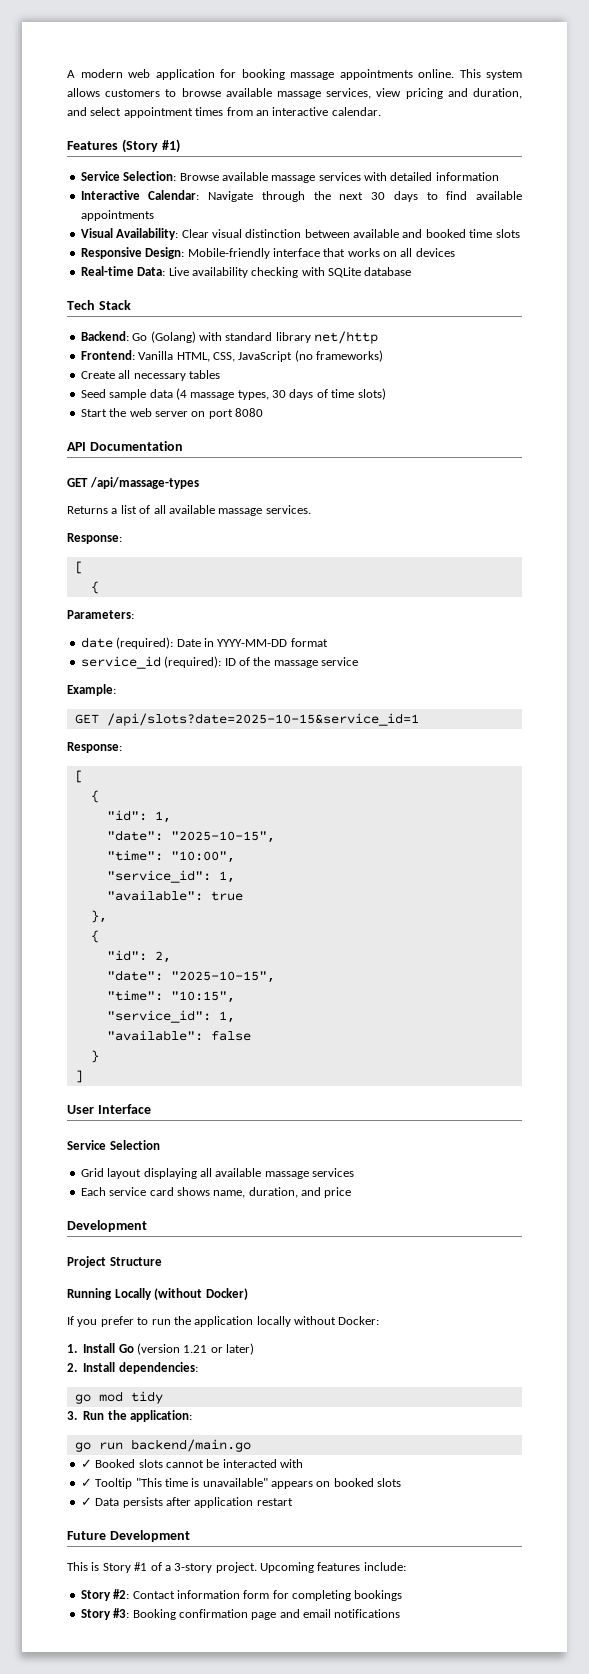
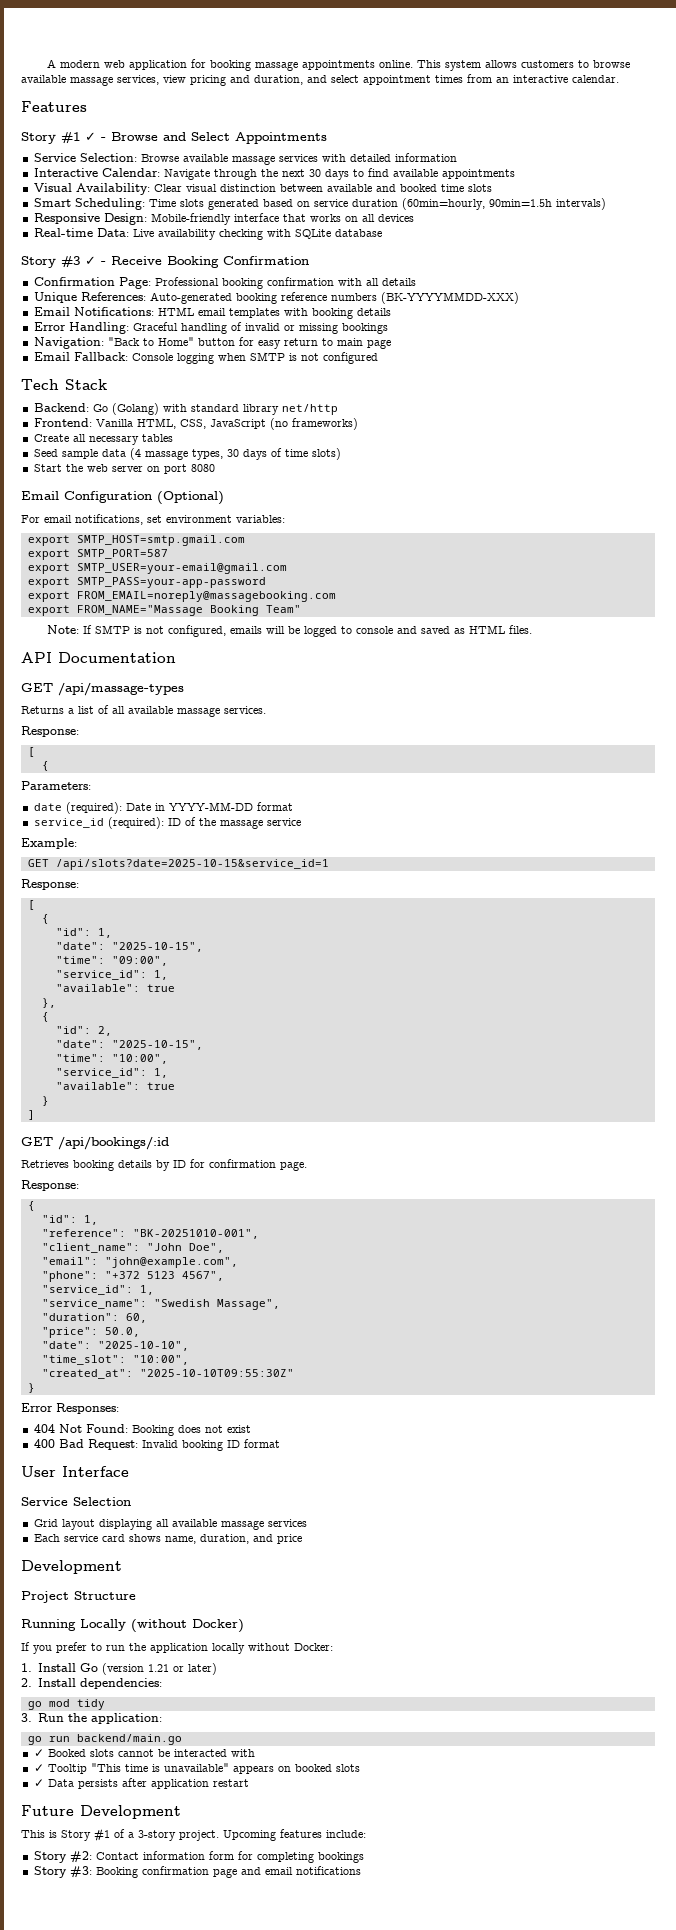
[121,139,180,153] (Story #1) -> [21,132,327,144] // Story #1 ✓ - Browse and Select Appointments
(520, 233) none -> [33,198,606,210] // Smart Scheduling: Time slots generated based on service duration (60min=hourly, 90min=1.5h intervals)
(412, 271) none -> [21,256,309,268] [33,277,416,289] [33,292,519,304] [33,307,391,319] [33,322,388,334] [33,337,391,349] [33,352,378,364] // Story #3 ✓ - Receive Booking Confirmation // Confirmation Page: Professional booking confirmation with all details // Unique References: Auto-generated booking reference numbers (BK-YYYYMMDD-XXX) // Email Notifications: HTML email templates with booking details // Error Handling: Graceful handling of invalid or missing bookings // Navigation: "Back to Home" button for easy return to main page // Email Fallback: Console logging when SMTP is not configured
(263, 412) none -> [21,491,224,505] [21,514,285,525] [27,535,245,546] [27,549,168,560] [27,563,287,574] [27,577,266,588] [27,591,336,602] [27,605,301,616] [46,625,532,637] // Email Configuration (Optional) // For email notifications, set environment variables: // export SMTP_HOST=smtp.gmail.com // export SMTP_PORT=587 // export SMTP_USER=your-email@gmail.com // export SMTP_PASS=your-app-password // export FROM_EMAIL=noreply@massagebooking.com // export FROM_NAME="Massage Booking Team" // Note: If SMTP is not configured, emails will be logged to console and saved as HTML files.
[170,851,235,863] "10:00", -> [111,956,168,966] "09:00",
[170,991,235,1003] [106,1010,235,1023] [106,1030,251,1041] "10:15", // "service_id": 1, // "available": false -> [111,1054,168,1064] [55,1068,168,1078] [55,1082,175,1090] "10:00", // "service_id": 1, // "available": true
(83, 1076) none -> [21,1136,169,1150] [21,1159,307,1171] [21,1180,79,1191] [27,1201,35,1211] [41,1215,98,1225] [41,1229,259,1239] [41,1243,224,1253] [41,1257,238,1268] [41,1271,224,1282] [41,1285,154,1295] [41,1299,280,1310] [41,1313,147,1323] [41,1327,140,1338] [41,1341,189,1351] [41,1355,189,1365] [41,1369,294,1379] [27,1383,35,1393] [21,1403,119,1414] [33,1424,251,1436] [33,1439,280,1451] // GET /api/bookings/:id // Retrieves booking details by ID for confirmation page. // Response: // { // "id": 1, // "reference": "BK-20251010-001", // "client_name": "John Doe", // "email": "john@example.com", // "phone": "+372 5123 4567", // "service_id": 1, // "service_name": "Swedish Massage", // "duration": 60, // "price": 50.0, // "date": "2025-10-10", // "time_slot": "10:00", // "created_at": "2025-10-10T09:55:30Z" // } // Error Responses: // 404 Not Found: Booking does not exist // 400 Bad Request: Invalid booking ID format

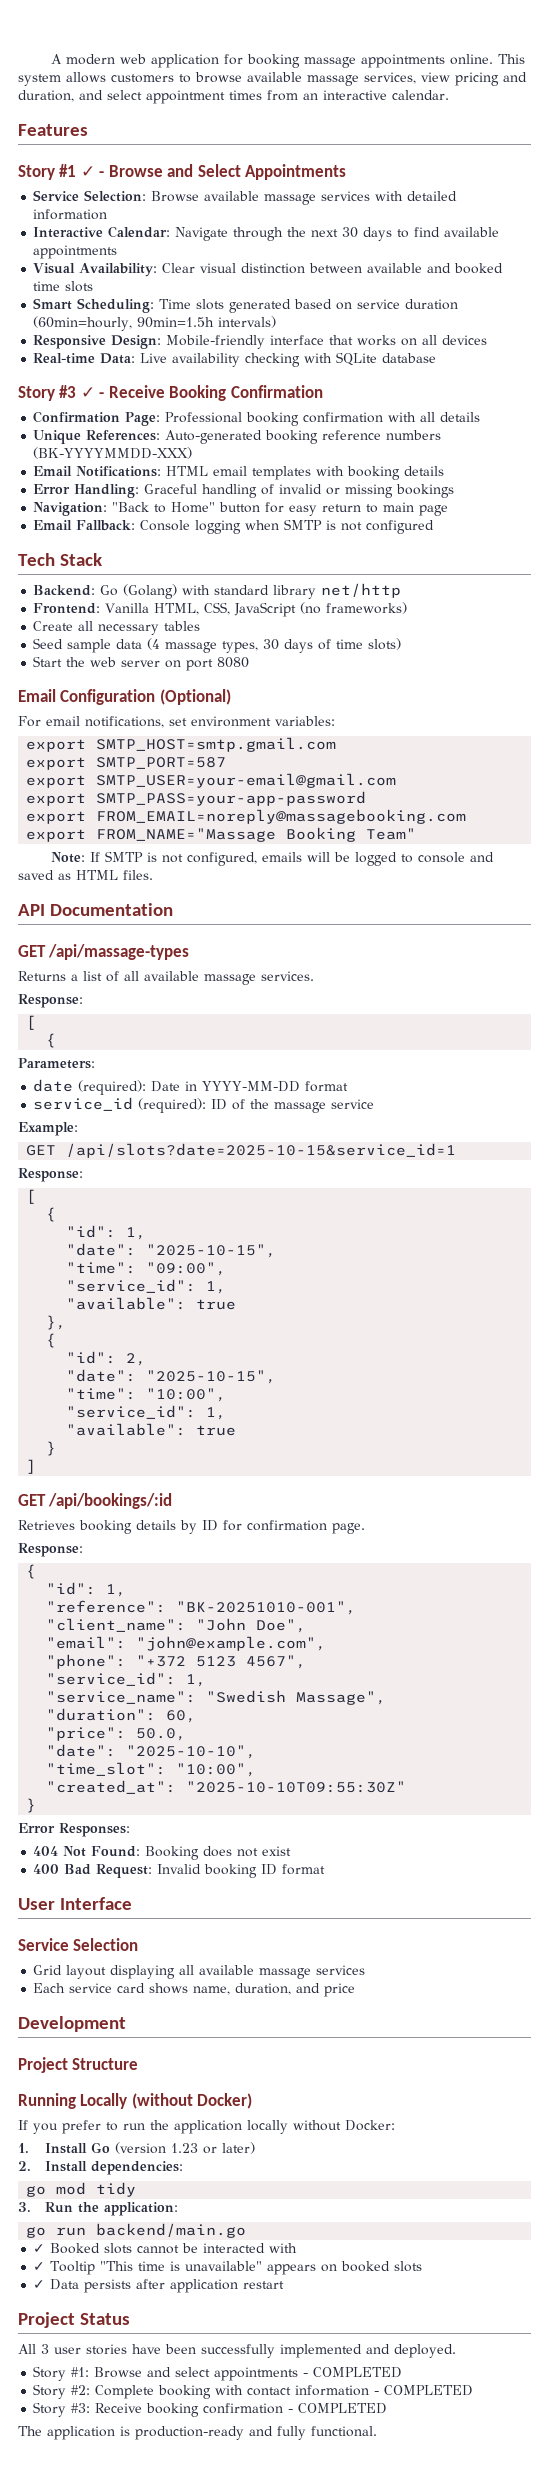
[147,1664,169,1672] 1.21 -> [171,2143,199,2153] 1.23
[21,1805,181,1819] [21,1828,366,1842] [33,1851,364,1863] [33,1866,361,1878] Future Development // This is Story #1 of a 3-story project. Upcoming features include: // Story #2: Contact information form for completing bookings // Story #3: Booking confirmation page and email notifications -> [18,2312,130,2328] [18,2344,456,2358] [33,2366,403,2381] [33,2384,474,2399] [33,2402,388,2417] [18,2426,377,2440] Project Status // All 3 user stories have been successfully implemented and deployed. // Story #1: Browse and select appointments - COMPLETED // Story #2: Complete booking with contact information - COMPLETED // Story #3: Receive booking confirmation - COMPLETED // The application is production-ready and fully functional.

